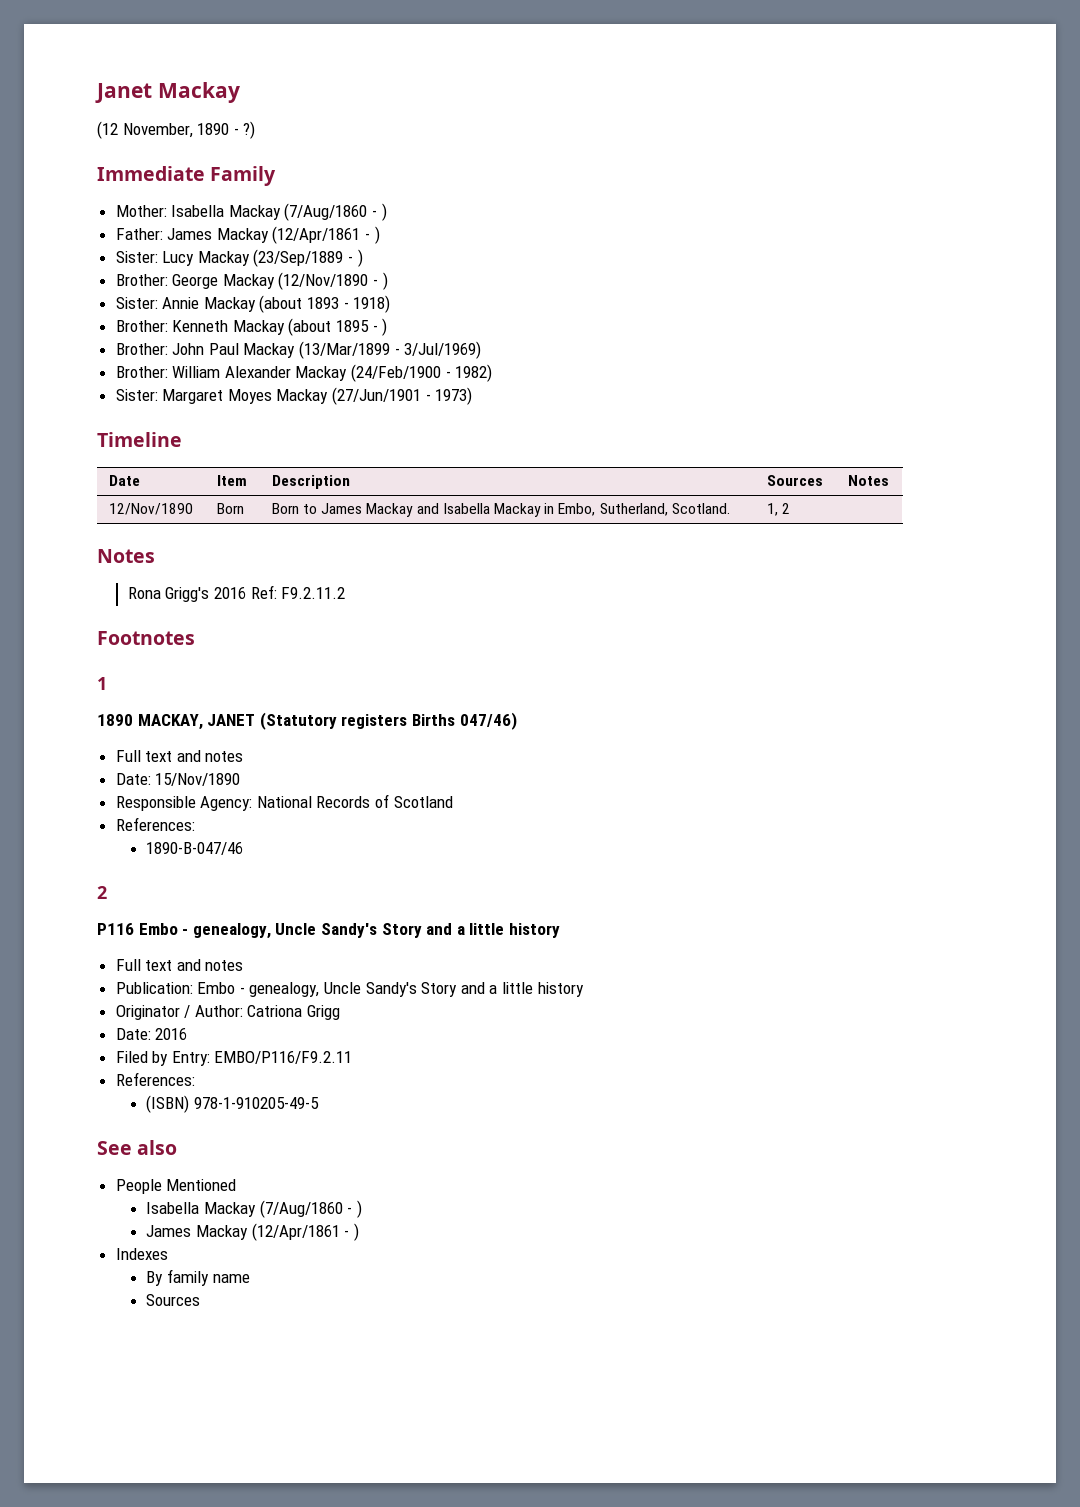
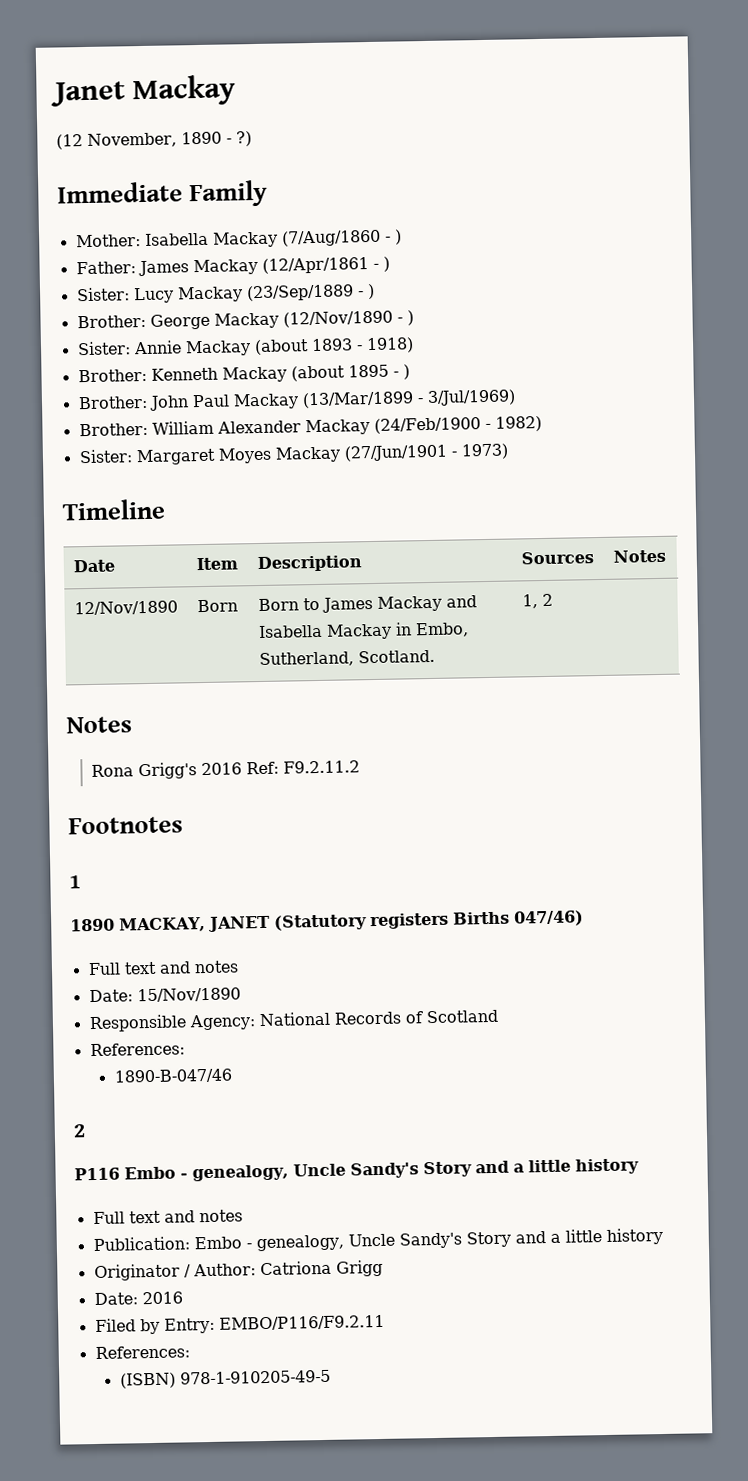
[97,1140,178,1155] [115,1179,237,1194] [146,1200,362,1218] [146,1223,359,1241] [115,1248,168,1260] [146,1269,250,1286] [146,1294,201,1306] // See also // People Mentioned // Isabella Mackay (7/Aug/1860 - ) // James Mackay (12/Apr/1861 - ) // Indexes // By family name // Sources -> (331, 1377) none

